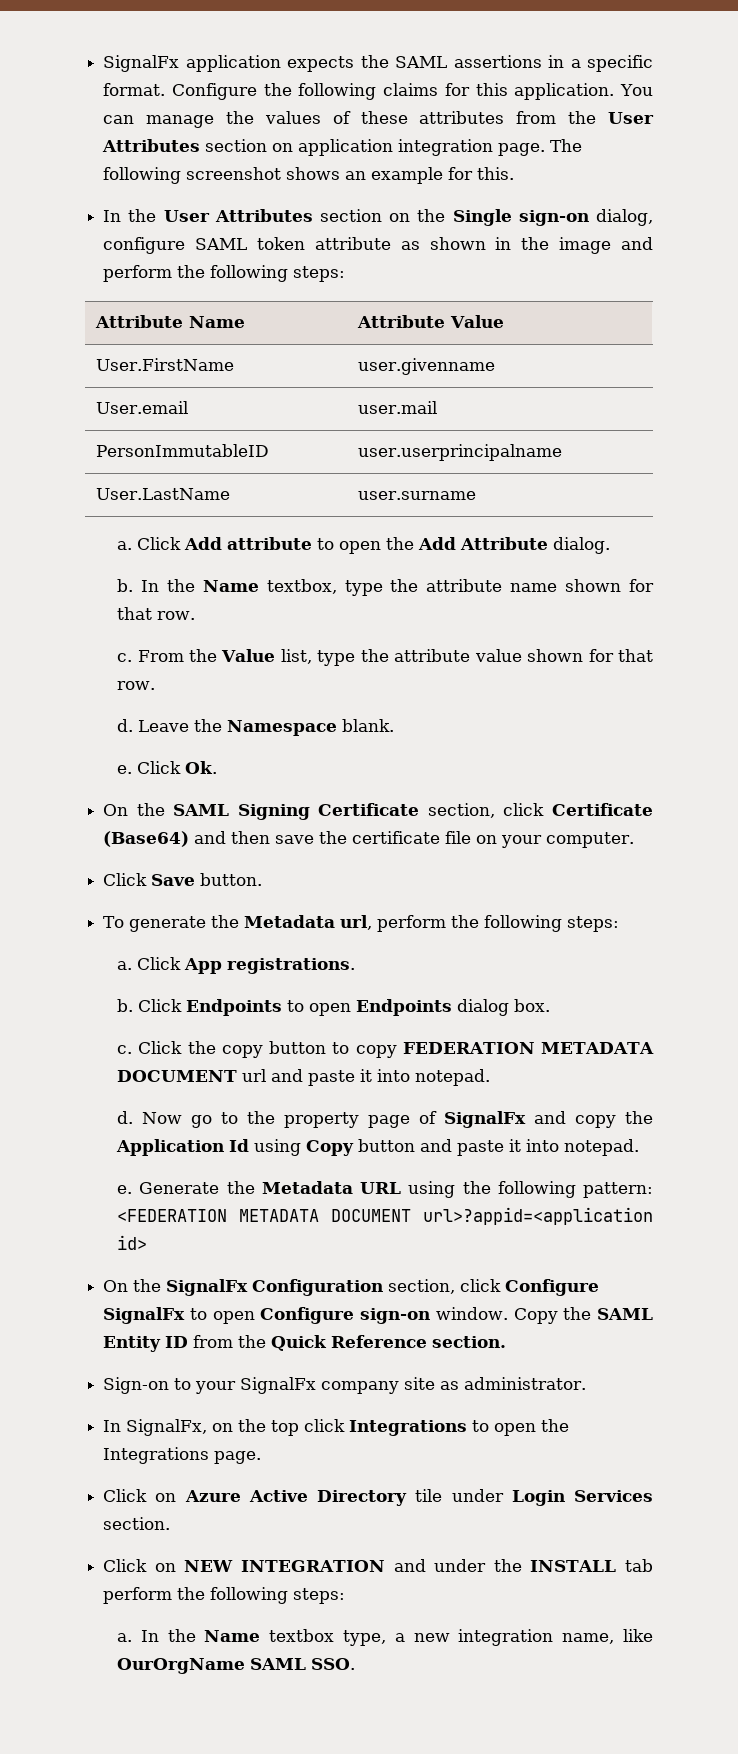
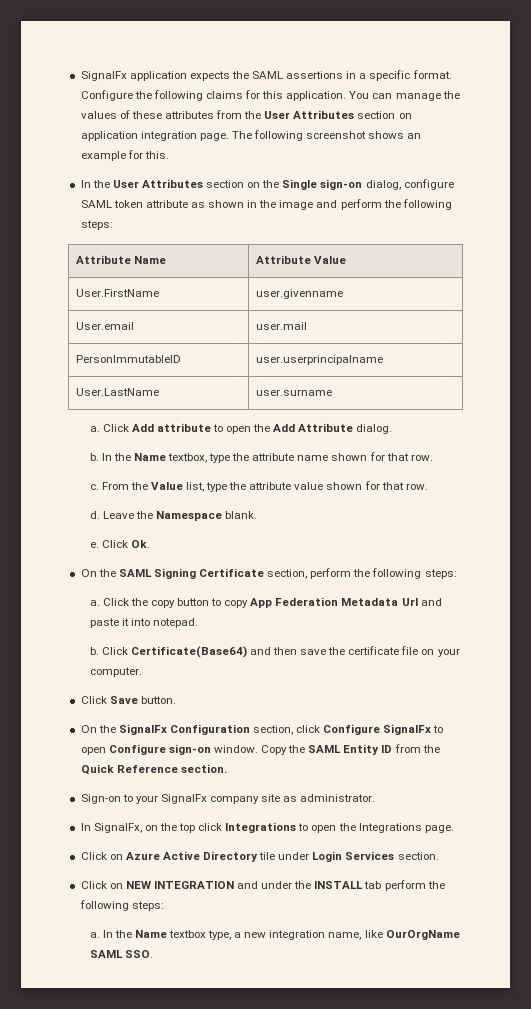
[503,803,653,816] [103,831,190,847] click Certificate (Base64) -> [310,568,457,579] [89,597,442,608] [89,618,198,628] [89,646,247,658] perform the following steps: // a. Click the copy button to copy App Federation Metadata Url and paste it into notepad. // b. Click Certificate(Base64)
[103,915,620,932] [117,957,356,974] [117,999,551,1016] [117,1041,655,1058] [117,1069,491,1086] [117,1111,653,1128] [116,1139,640,1156] [117,1181,653,1198] [117,1207,653,1225] [117,1235,148,1250] // To generate the Metadata url, perform the following steps: // a. Click App registrations. // b. Click Endpoints to open Endpoints dialog box. // c. Click the copy button to copy FEDERATION METADATA DOCUMENT url and paste it into notepad. // d. Now go to the property page of SignalFx and copy the Application Id using Copy button and paste it into notepad. // e. Generate the Metadata URL using the following pattern: <FEDERATION METADATA DOCUMENT url>?appid=<application id> -> (176, 700) none

